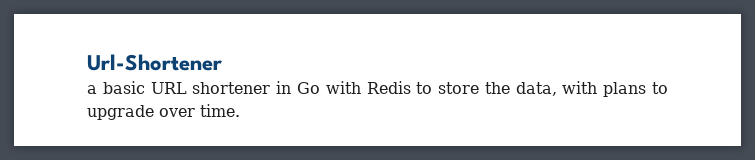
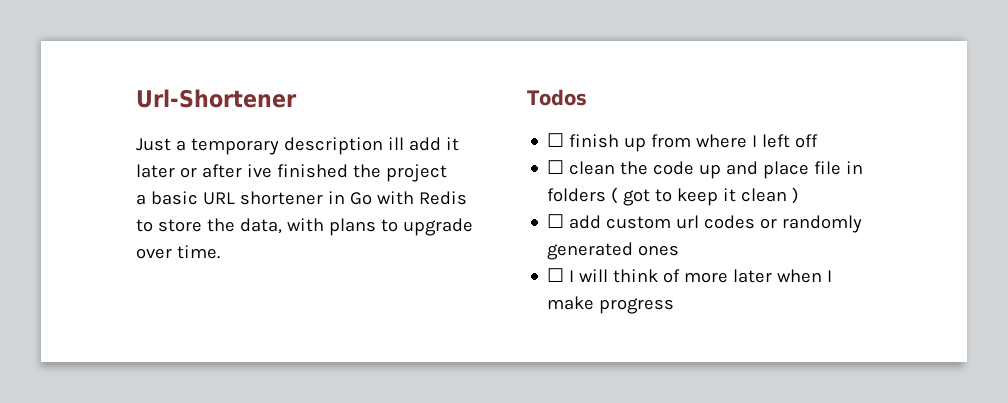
(222, 62) none -> [136,137,459,155] [136,164,447,182] // Just a temporary description ill add it later or after ive finished the project
(240, 110) none -> [527,89,587,106] [547,133,819,152] [547,160,864,179] [547,187,800,206] [547,214,863,233] [547,242,680,260] [547,268,833,283] [547,296,675,314] // Todos // ☐ finish up from where I left off // ☐ clean the code up and place file in folders ( got to keep it clean ) // ☐ add custom url codes or randomly generated ones // ☐ I will think of more later when I make progress

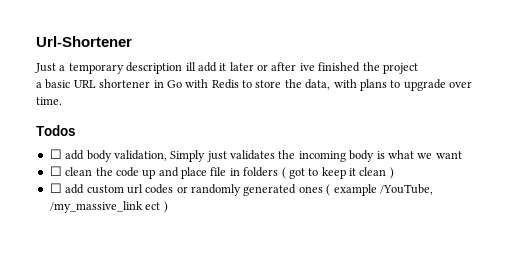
[569,134,819,152] finish up from where I left off -> [65,150,462,162] add body validation, Simply just validates the incoming body is what we want
[547,268,833,283] [547,296,675,314] // ☐ I will think of more later when I make progress -> [326,184,433,196] [49,201,168,213] ( example /YouTube, /my_massive_link ect )

